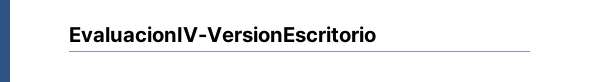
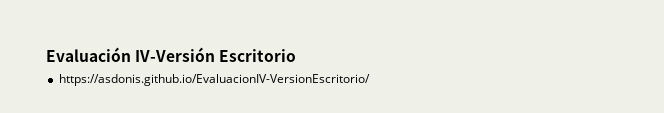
[69,26,376,43] EvaluacionIV-VersionEscritorio -> [46,47,297,62] [58,74,370,86] Evaluación IV-Versión Escritorio // https://asdonis.github.io/EvaluacionIV-VersionEscritorio/

